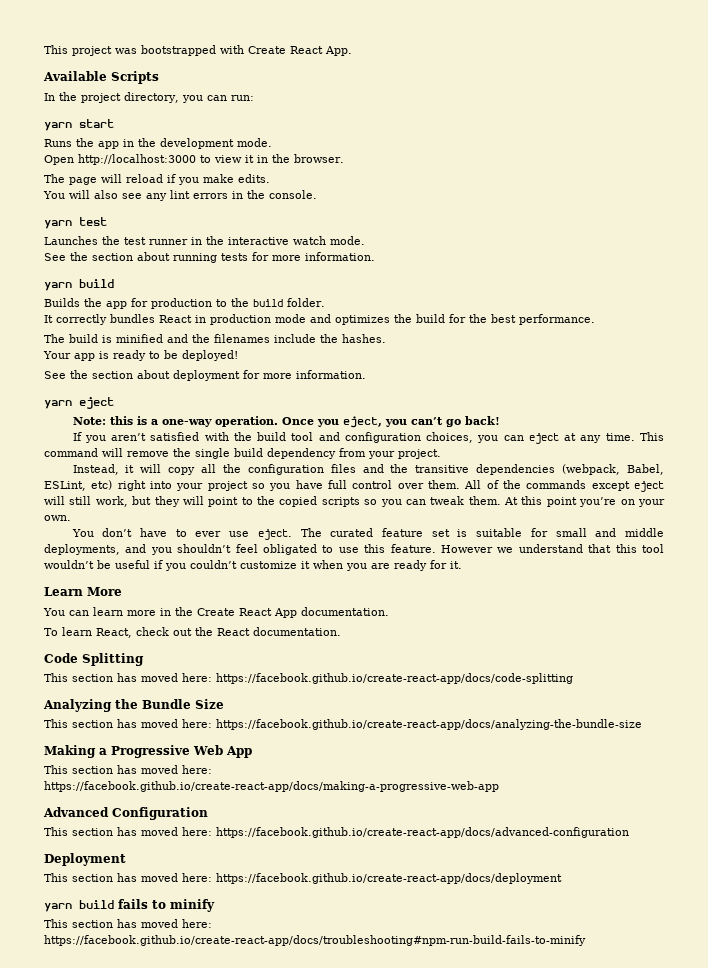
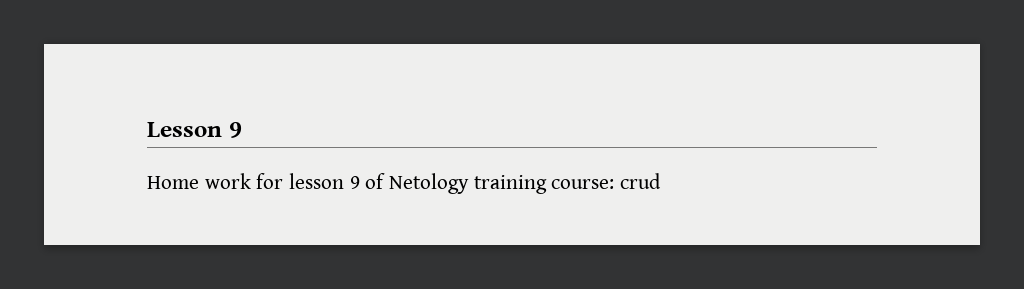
[44,45,352,56] [43,71,159,84] [44,92,254,103] [44,119,114,131] [44,138,272,149] [44,154,344,165] [44,174,270,185] [43,190,317,201] [44,217,107,229] [44,236,365,245] [44,252,375,263] [44,279,114,291] [44,298,325,309] [44,314,595,325] [44,334,386,343] [43,350,238,361] [44,370,366,381] [44,397,114,409] [72,416,500,428] [72,432,664,444] [44,448,441,459] [72,464,664,475] [44,480,664,492] [44,496,666,507] [44,515,71,521] [71,528,664,540] [44,544,664,555] [44,560,462,571] [44,587,122,596] [43,607,389,618] [44,627,341,638] [44,653,144,666] [44,673,573,684] [43,699,224,712] [44,719,642,730] [44,745,252,758] [44,765,212,774] [44,781,499,792] [43,807,208,820] [44,827,629,838] [44,853,126,866] [44,873,562,884] [44,899,215,912] [44,919,212,928] [44,935,586,946] This project was bootstrapped with Create React App. // Available Scripts // In the project directory, you can run: // yarn start // Runs the app in the development mode. // Open http://localhost:3000 to view it in the browser. // The page will reload if you make edits. // You will also see any lint errors in the console. // yarn test // Launches the test runner in the interactive watch mode. // See the section about running tests for more information. // yarn build // Builds the app for production to the build folder. // It correctly bundles React in production mode and optimizes the build for the best performance. // The build is minified and the filenames include the hashes. // Your app is ready to be deployed! // See the section about deployment for more information. // yarn eject // Note: this is a one-way operation. Once you eject, you can’t go back! // If you aren’t satisfied with the build tool and configuration choices, you can eject at any time. This command will remove the single build dependency from your project. // Instead, it will copy all the configuration files and the transitive dependencies (webpack, Babel, ESLint, etc) right into your project so you have full control over them. All of the commands except eject will still work, but they will point to the copied scripts so you can tweak them. At this point you’re on your own. // You don’t have to ever use eject. The curated feature set is suitable for small and middle deployments, and you shouldn’t feel obligated to use this feature. However we understand that this tool wouldn’t be useful if you couldn’t customize it when you are ready for it. // Learn More // You can learn more in the Create React App documentation. // To learn React, check out the React documentation. // Code Splitting // This section has moved here: https://facebook.github.io/create-react-app/docs/code-splitting // Analyzing the Bundle Size // This section has moved here: https://facebook.github.io/create-react-app/docs/analyzing-the-bundle-size // Making a Progressive Web App // This section has moved here: https://facebook.github.io/create-react-app/docs/making-a-progressive-web-app // Advanced Configuration // This section has moved here: https://facebook.github.io/create-react-app/docs/advanced-configuration // Deployment // This section has moved here: https://facebook.github.io/create-react-app/docs/deployment // yarn build fails to minify // This section has moved here: https://facebook.github.io/create-react-app/docs/troubleshooting#npm-run-build-fails-to-minify -> [147,122,242,138] [147,173,662,194] Lesson 9 // Home work for lesson 9 of Netology training course: crud

